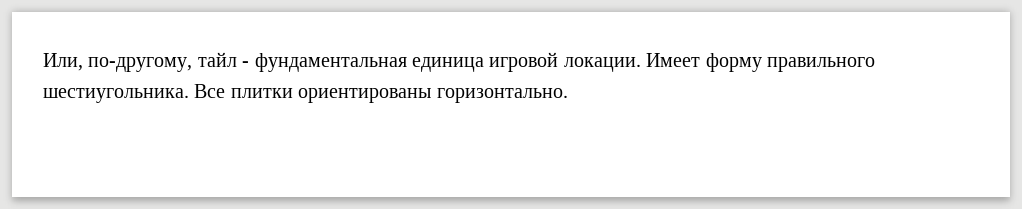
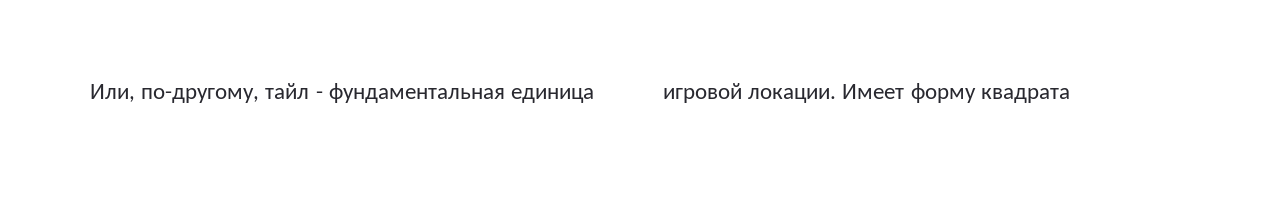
[766,57,875,72] [43,84,568,103] правильного шестиугольника. Все плитки ориентированы горизонтально. -> [980,88,1070,103] квадрата

